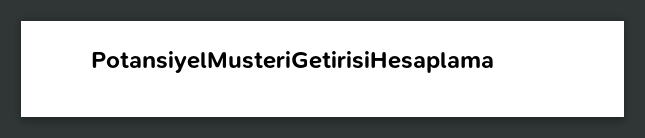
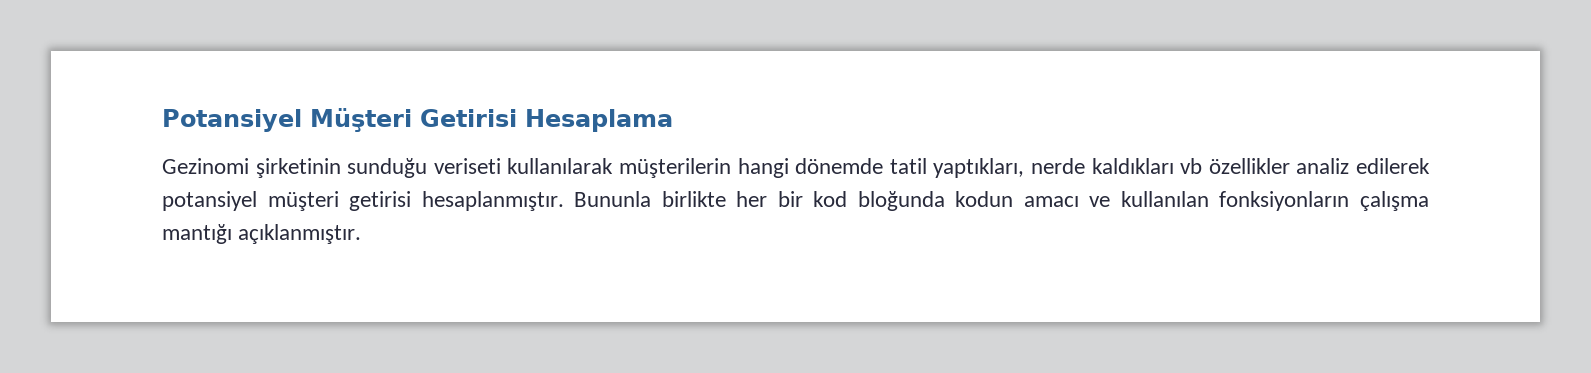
[91,51,494,73] PotansiyelMusteriGetirisiHesaplama -> [162,108,673,132] [162,158,1430,178] [162,191,1429,211] [162,224,362,244] Potansiyel Müşteri Getirisi Hesaplama // Gezinomi şirketinin sunduğu veriseti kullanılarak müşterilerin hangi dönemde tatil yaptıkları, nerde kaldıkları vb özellikler analiz edilerek potansiyel müşteri getirisi hesaplanmıştır. Bununla birlikte her bir kod bloğunda kodun amacı ve kullanılan fonksiyonların çalışma mantığı açıklanmıştır.

